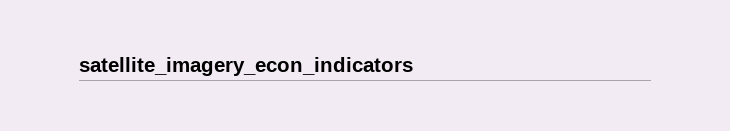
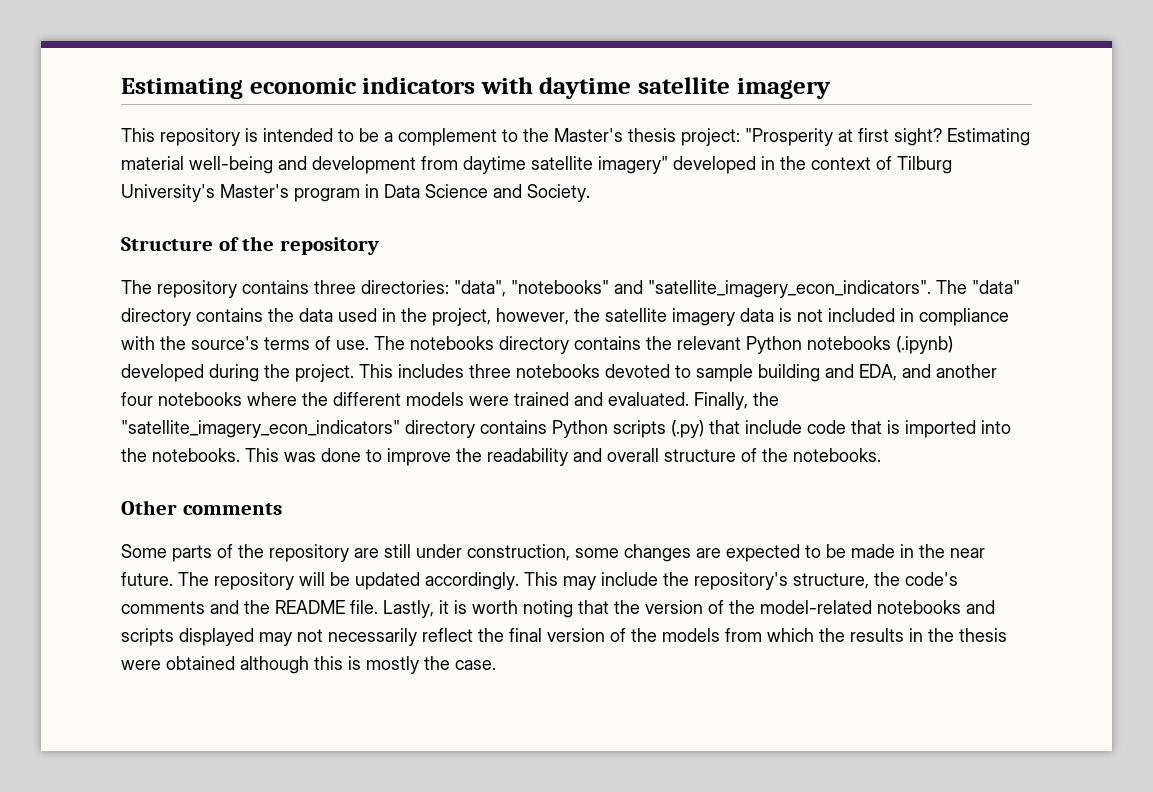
[79,57,413,76] satellite_imagery_econ_indicators -> [121,77,831,99] [121,128,1030,146] [121,156,952,174] [121,184,590,202] [121,236,380,255] [121,280,1020,298] [121,308,1009,326] [121,336,953,354] [121,364,997,382] [121,392,779,410] [121,420,1011,438] [121,448,881,466] [121,500,282,515] [121,544,985,562] [121,572,958,590] [121,600,995,618] [121,628,1007,646] [121,656,496,674] Estimating economic indicators with daytime satellite imagery // This repository is intended to be a complement to the Master's thesis project: "Prosperity at first sight? Estimating material well-being and development from daytime satellite imagery" developed in the context of Tilburg University's Master's program in Data Science and Society. // Structure of the repository // The repository contains three directories: "data", "notebooks" and "satellite_imagery_econ_indicators". The "data" directory contains the data used in the project, however, the satellite imagery data is not included in compliance with the source's terms of use. The notebooks directory contains the relevant Python notebooks (.ipynb) developed during the project. This includes three notebooks devoted to sample building and EDA, and another four notebooks where the different models were trained and evaluated. Finally, the "satellite_imagery_econ_indicators" directory contains Python scripts (.py) that include code that is imported into the notebooks. This was done to improve the readability and overall structure of the notebooks. // Other comments // Some parts of the repository are still under construction, some changes are expected to be made in the near future. The repository will be updated accordingly. This may include the repository's structure, the code's comments and the README file. Lastly, it is worth noting that the version of the model-related notebooks and scripts displayed may not necessarily reflect the final version of the models from which the results in the thesis were obtained although this is mostly the case.

